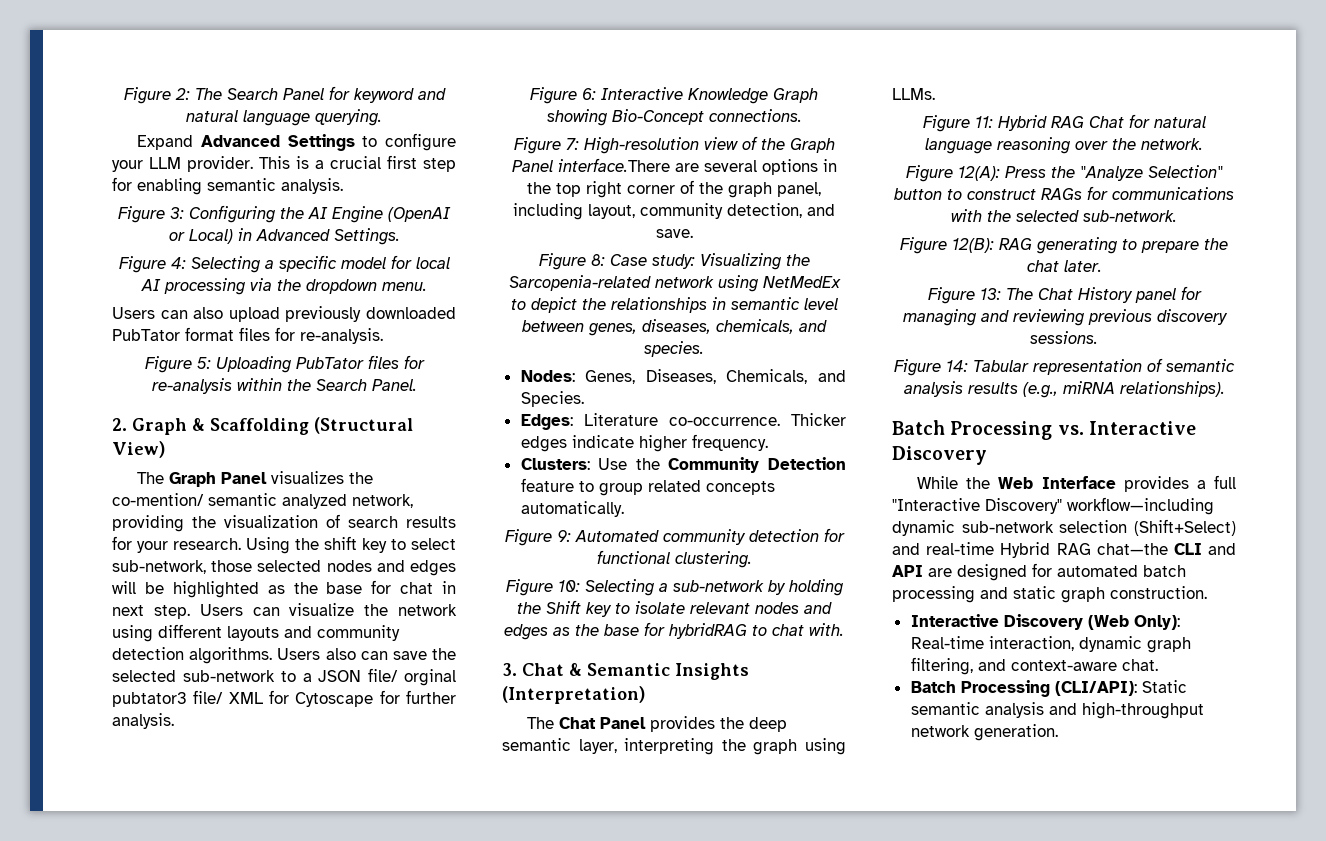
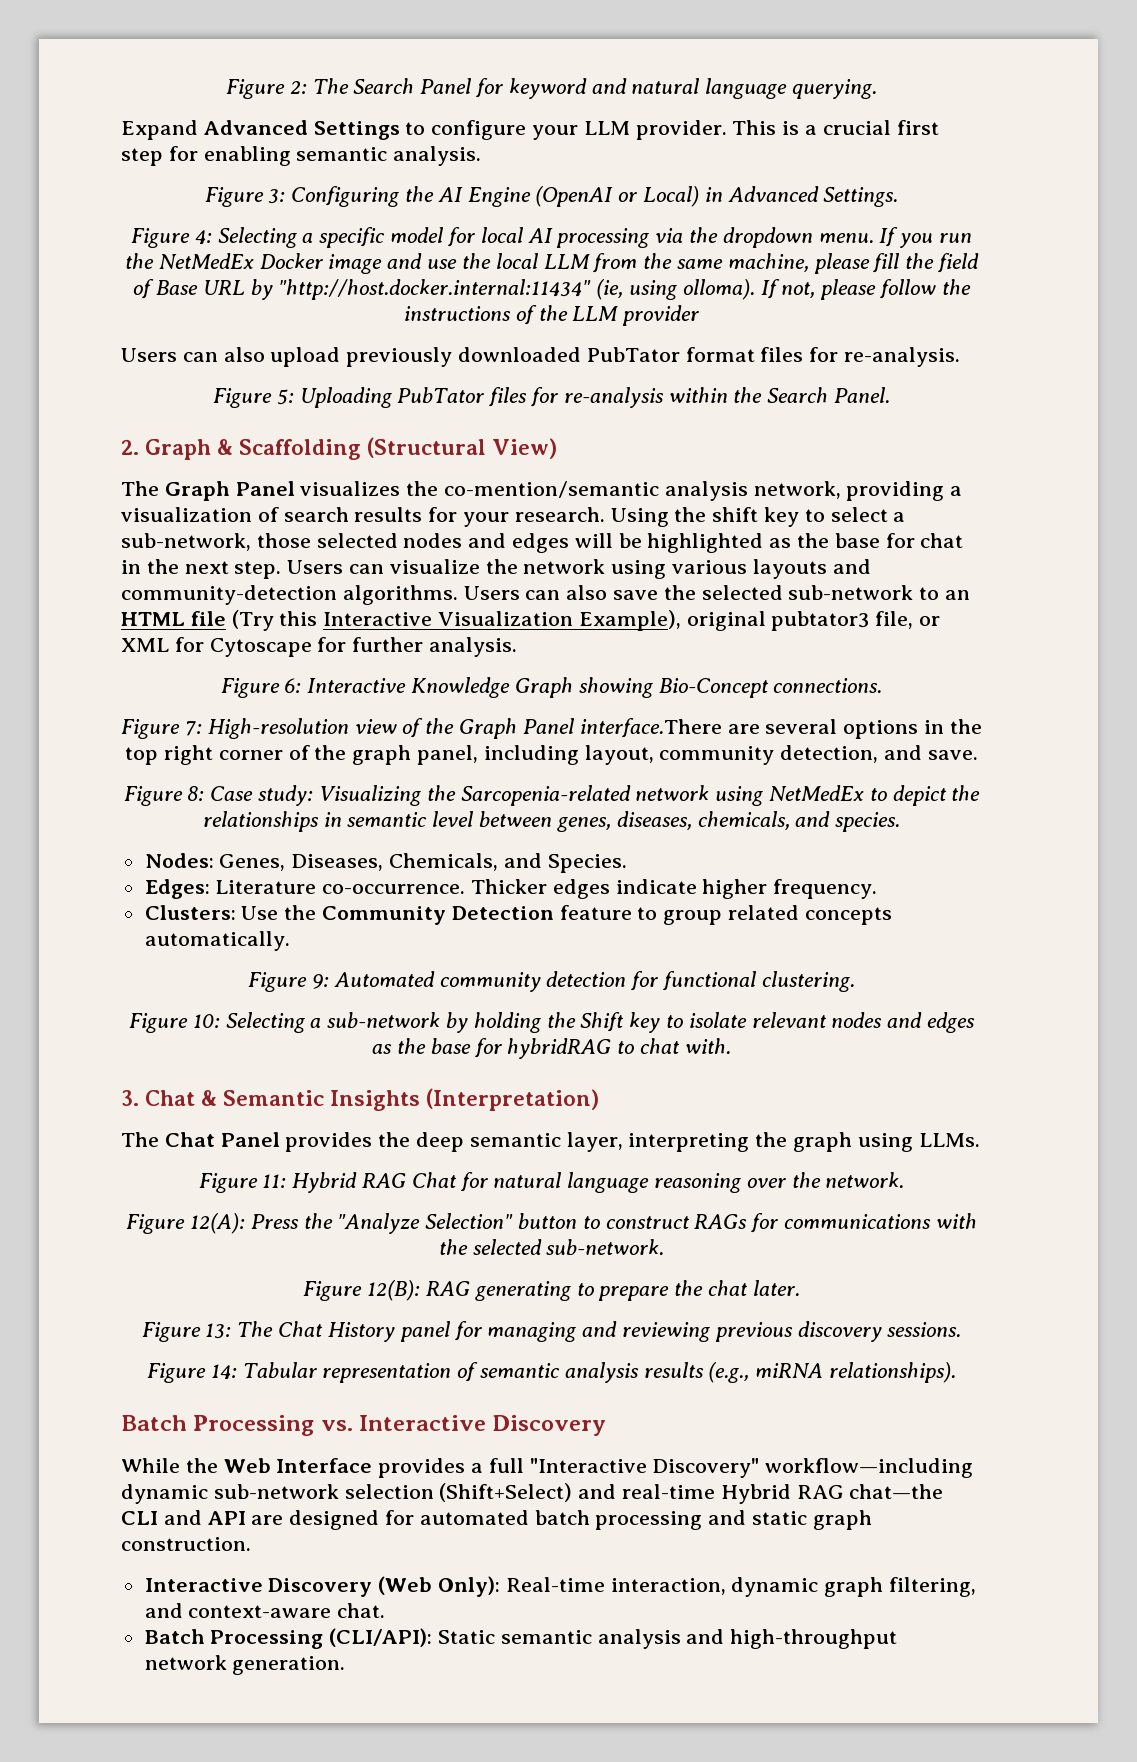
(427, 286) none -> [879,227,972,248] [125,253,979,274] [133,279,971,300] [403,305,700,326] If you run the NetMedEx Docker image and use the local LLM from the same machine, please fill the field of Base URL by "http://host.docker.internal:11434" (ie, using olloma). If not, please follow the instructions of the LLM provider
[112,493,347,509] co-mention/ semantic analyzed -> [444,481,748,501] co-mention/semantic analysis
[192,516,216,528] the -> [950,486,963,496] a
(456, 544) none -> [893,512,906,522] a
(456, 587) none -> [146,559,179,574] the
[158,624,222,638] different -> [672,560,748,574] various
[317,625,400,641] [112,647,388,664] community detection algorithms. Users also can -> [121,585,608,605] community-detection algorithms. Users can also
[302,668,456,686] [112,690,224,707] a JSON file/ orginal pubtator3 file/ -> [945,590,971,600] [121,610,941,631] an HTML file (Try this Interactive Visualization Example), original pubtator3 file, or

